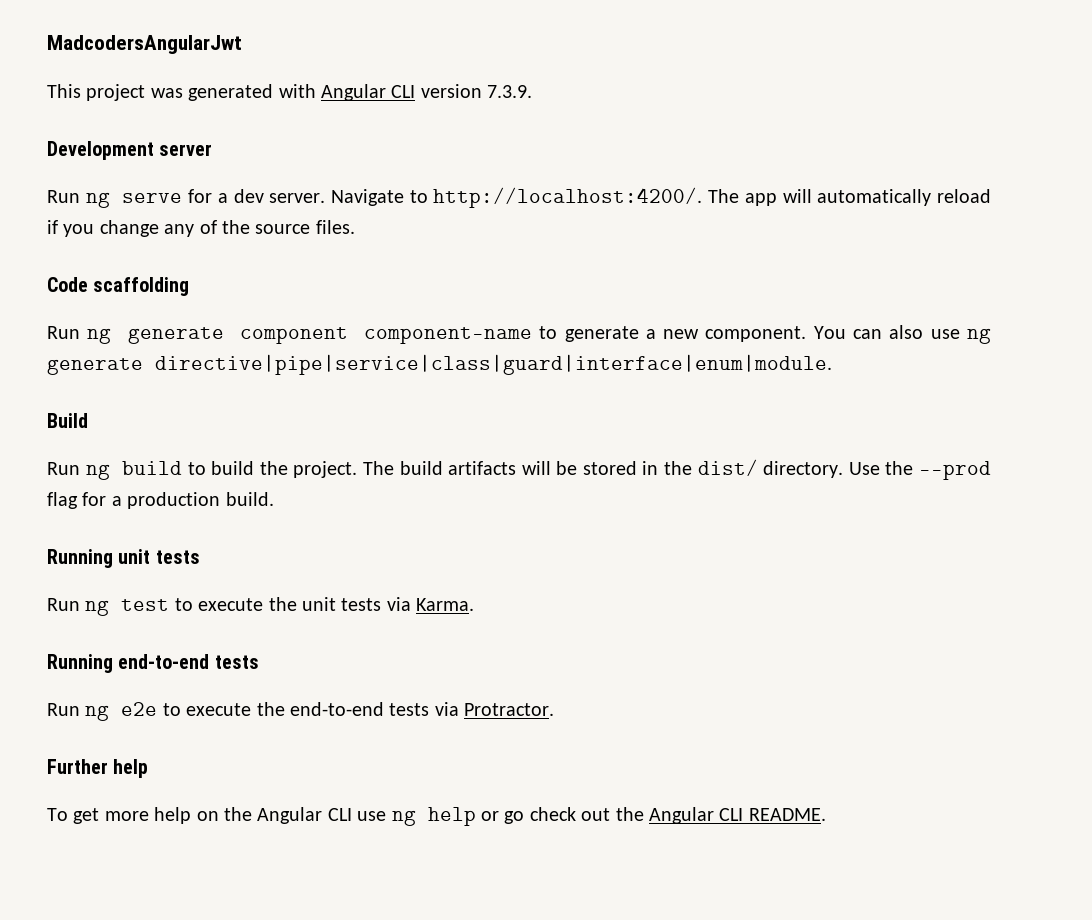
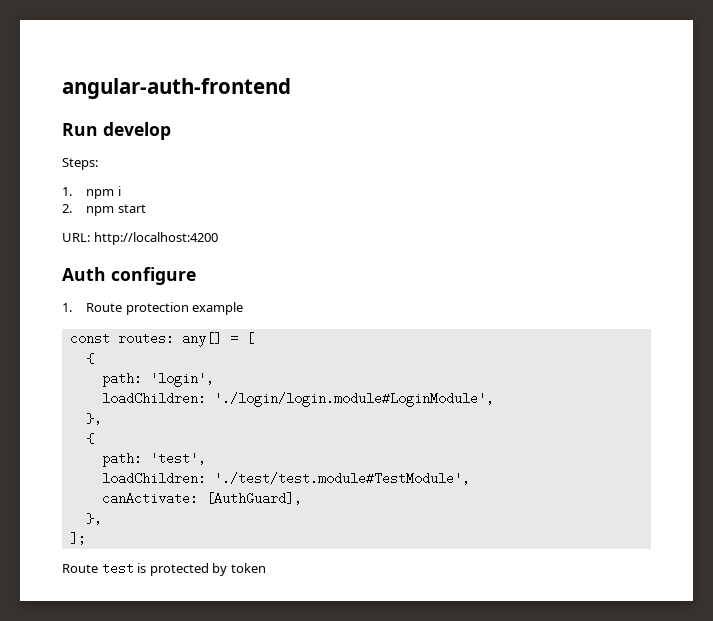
[47,35,242,54] [47,84,533,101] [47,141,213,160] [47,187,992,208] [47,220,355,237] [47,277,190,296] [47,325,991,344] [47,354,832,375] [47,413,88,428] [47,459,991,480] [47,492,274,509] [47,549,200,568] [47,597,475,616] [47,654,259,673] [47,702,555,721] [47,759,149,778] [47,807,826,826] MadcodersAngularJwt // This project was generated with Angular CLI version 7.3.9. // Development server // Run ng serve for a dev server. Navigate to http://localhost:4200/. The app will automatically reload if you change any of the source files. // Code scaffolding // Run ng generate component component-name to generate a new component. You can also use ng generate directive|pipe|service|class|guard|interface|enum|module. // Build // Run ng build to build the project. The build artifacts will be stored in the dist/ directory. Use the --prod flag for a production build. // Running unit tests // Run ng test to execute the unit tests via Karma. // Running end-to-end tests // Run ng e2e to execute the end-to-end tests via Protractor. // Further help // To get more help on the Angular CLI use ng help or go check out the Angular CLI README. -> [62,78,291,99] [62,122,171,140] [62,158,98,170] [62,186,121,199] [62,204,146,216] [62,232,218,245] [62,267,196,285] [62,302,244,315] [69,332,254,347] [85,353,94,364] [101,372,214,387] [101,392,494,407] [85,412,102,425] [85,433,94,444] [101,452,206,467] [101,472,470,485] [101,492,302,505] [85,512,102,525] [69,532,86,545] [62,562,266,576] angular-auth-frontend // Run develop // Steps: // 1. npm i // 2. npm start // URL: http://localhost:4200 // Auth configure // 1. Route protection example // const routes: any[] = [ // { // path: 'login', // loadChildren: './login/login.module#LoginModule', // }, // { // path: 'test', // loadChildren: './test/test.module#TestModule', // canActivate: [AuthGuard], // }, // ]; // Route test is protected by token

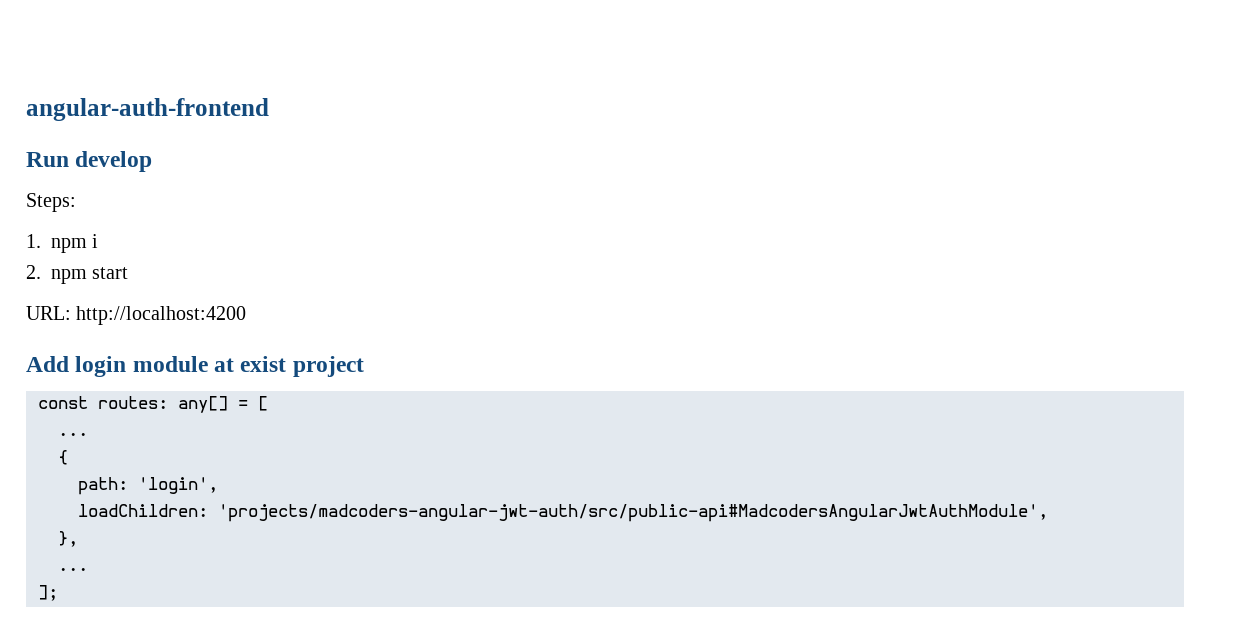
[62,267,196,285] [62,302,244,315] Auth configure // 1. Route protection example -> [26,356,364,377] Add login module at exist project
(254, 338) none -> [58,432,88,436] // ...
[213,392,494,407] [85,412,102,425] [85,433,94,444] [101,452,206,467] [101,472,470,485] [101,492,302,505] [85,512,102,525] [69,532,86,545] [62,562,266,576] './login/login.module#LoginModule', // }, // { // path: 'test', // loadChildren: './test/test.module#TestModule', // canActivate: [AuthGuard], // }, // ]; // Route test is protected by token -> [218,504,1048,522] [58,531,78,547] [58,567,88,571] [38,585,58,601] 'projects/madcoders-angular-jwt-auth/src/public-api#MadcodersAngularJwtAuthModule', // }, // ... // ];

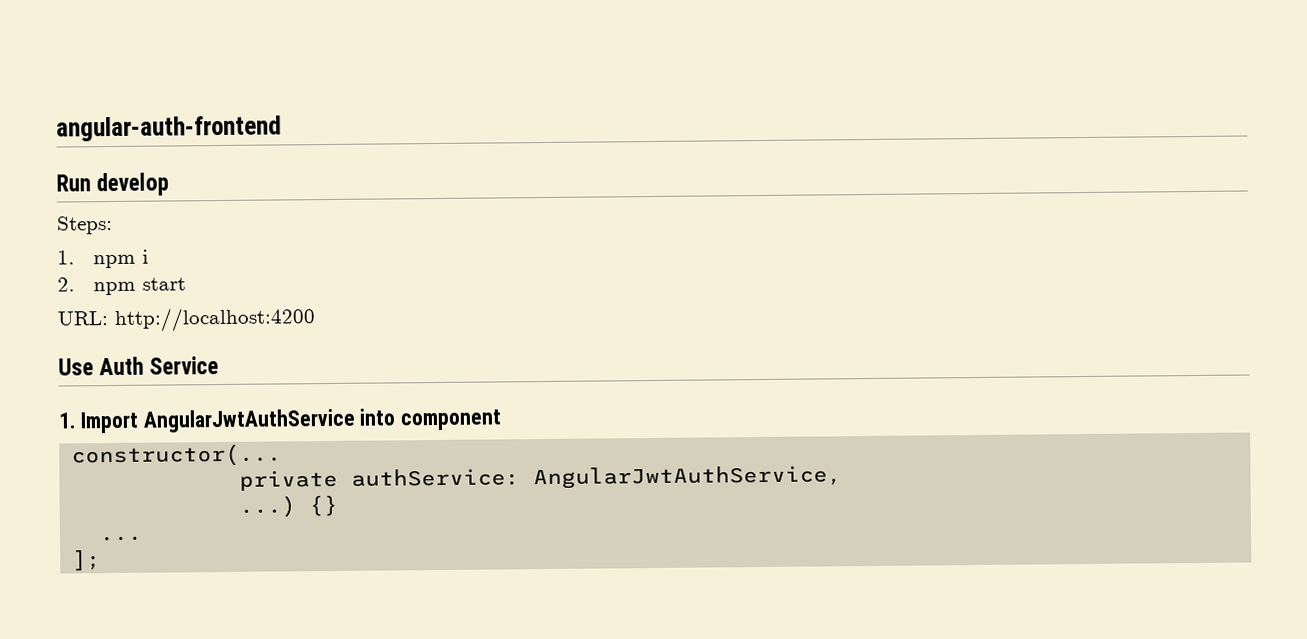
[26,356,364,377] [38,396,268,413] [58,432,88,436] [58,450,68,465] [78,477,218,495] [78,504,1048,522] [58,531,78,547] Add login module at exist project // const routes: any[] = [ // ... // { // path: 'login', // loadChildren: 'projects/madcoders-angular-jwt-auth/src/public-api#MadcodersAngularJwtAuthModule', // }, -> [58,356,220,376] [58,408,503,434] [71,443,283,468] [239,465,843,491] [239,494,339,518] Use Auth Service // 1. Import AngularJwtAuthService into component // constructor(... // private authService: AngularJwtAuthService, // ...) {}

